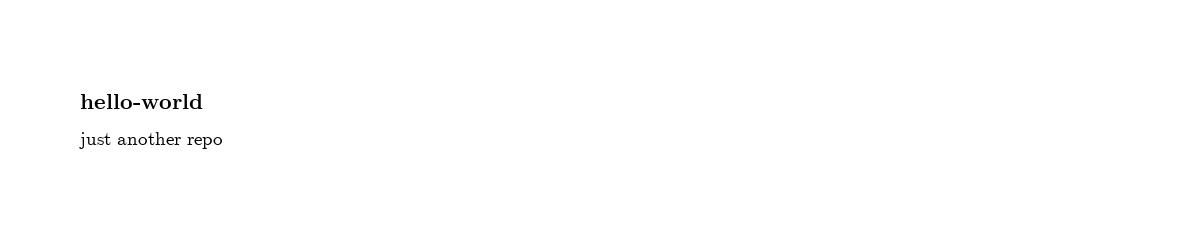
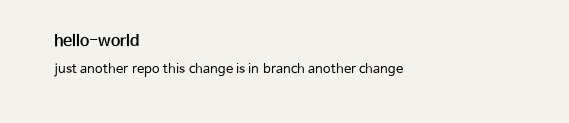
(223, 143) none -> [163,63,404,77] this change is in branch another change

